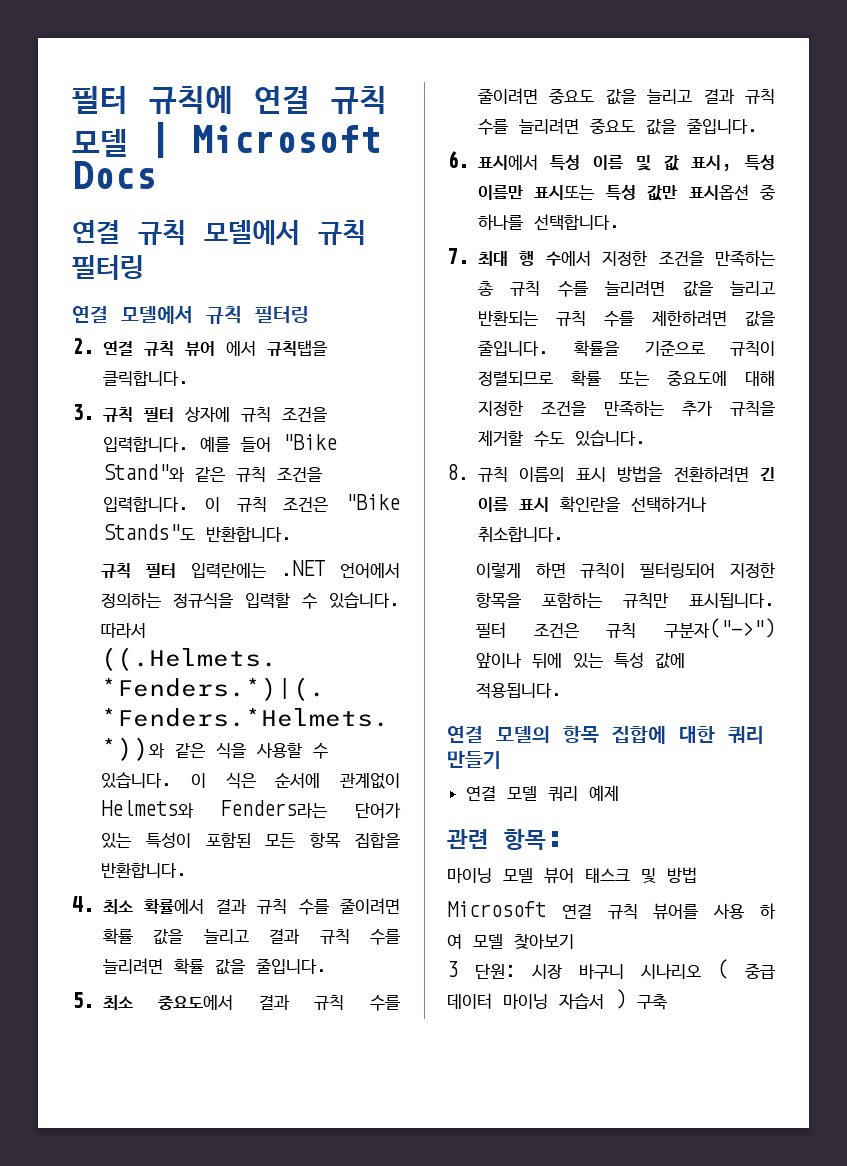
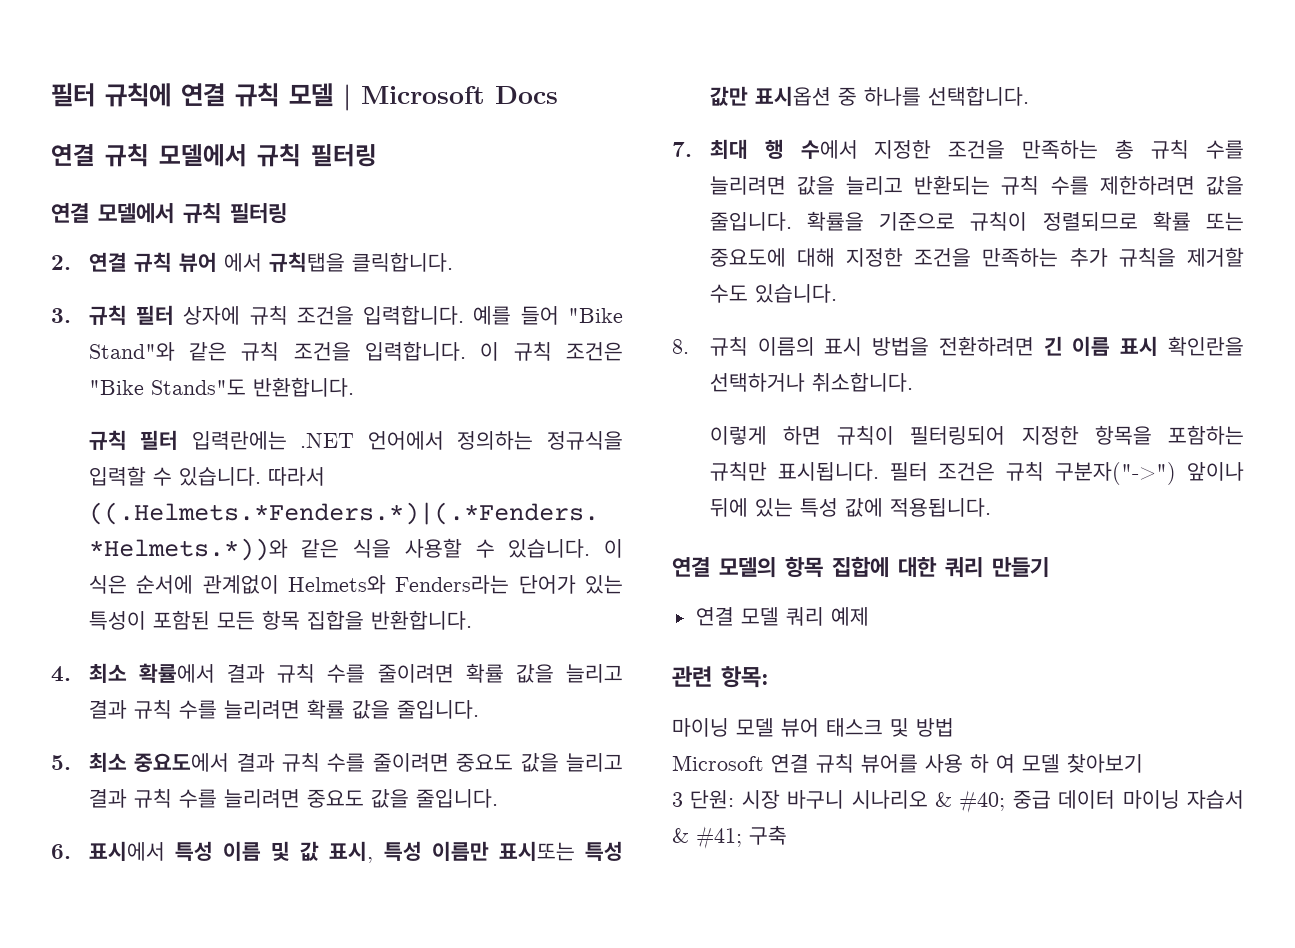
[717,959,729,979] ( -> [935,790,1006,813] & #40;
[615,989,626,1009] ) -> [672,826,742,849] & #41;

